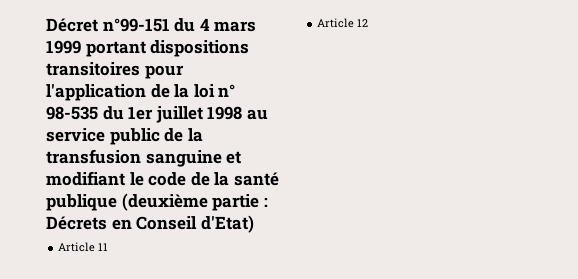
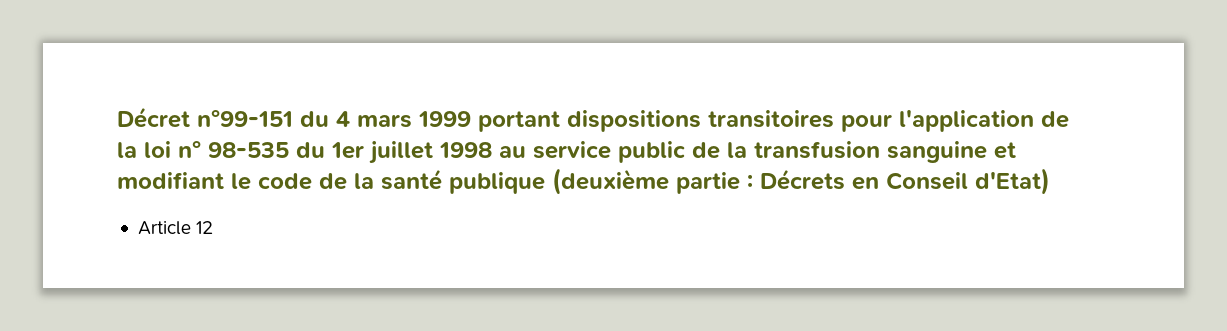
[58,242,109,252] // Article 11 -> (1050, 181) none

